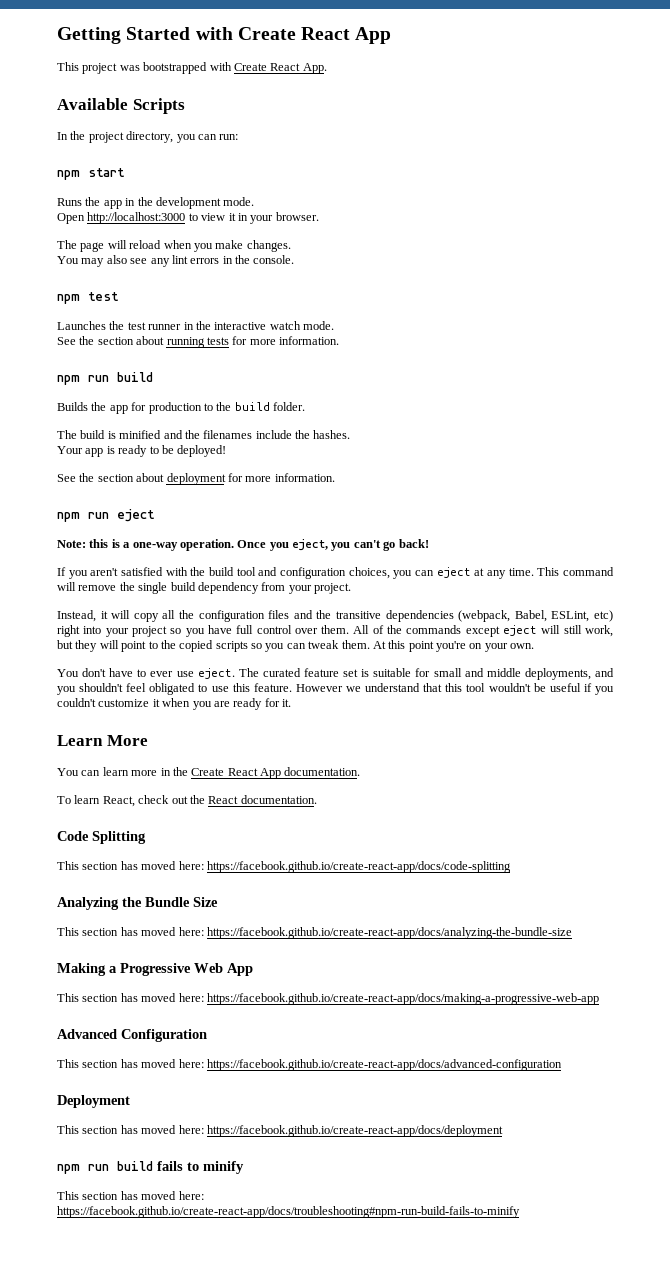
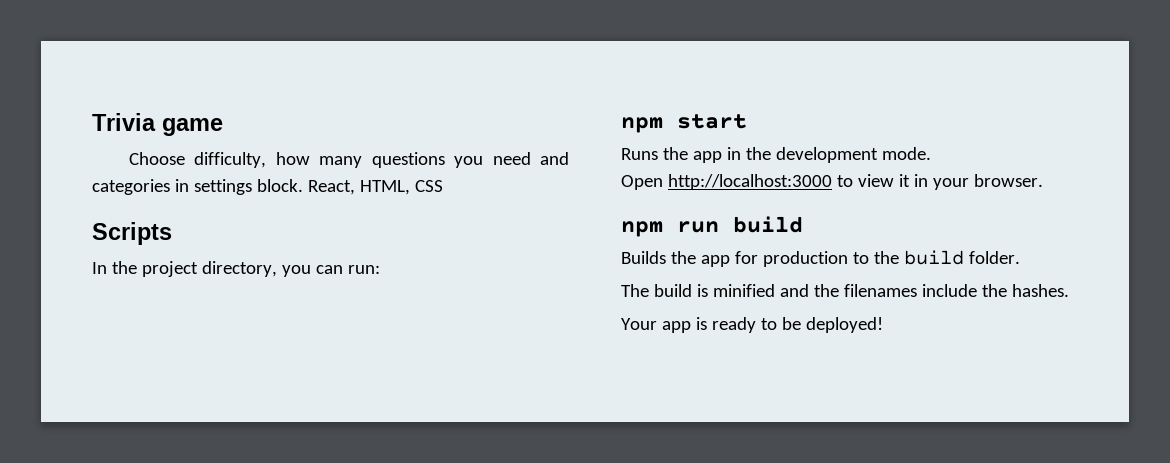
[57,27,392,44] [57,62,327,74] [57,98,128,110] Getting Started with Create React App // This project was bootstrapped with Create React App. // Available -> [92,113,223,136] [128,152,569,168] [92,179,443,195] Trivia game // Choose difficulty, how many questions you need and categories in settings block. React, HTML, CSS //
[57,240,291,252] [57,255,295,267] [57,292,119,304] [57,321,334,330] [57,336,339,348] // The page will reload when you make changes. // You may also see any lint errors in the console. // npm test // Launches the test runner in the interactive watch mode. // See the section about running tests for more information. -> (1043, 180) none
[57,473,335,485] [57,509,155,522] [57,539,429,551] [57,567,615,579] [57,582,351,594] [57,610,614,622] [57,625,613,637] [57,640,535,652] [57,668,614,680] [57,683,614,695] [57,698,291,710] [57,735,148,746] [57,767,361,779] [57,795,317,807] [57,831,146,844] [57,861,511,873] [57,897,218,910] [57,927,572,939] [57,963,253,976] [57,993,599,1005] [57,1029,207,1042] [57,1059,562,1071] [57,1095,130,1108] [57,1125,503,1137] [57,1161,244,1174] [57,1191,204,1200] [57,1206,520,1218] // See the section about deployment for more information. // npm run eject // Note: this is a one-way operation. Once you eject, you can't go back! // If you aren't satisfied with the build tool and configuration choices, you can eject at any time. This command will remove the single build dependency from your project. // Instead, it will copy all the configuration files and the transitive dependencies (webpack, Babel, ESLint, etc) right into your project so you have full control over them. All of the commands except eject will still work, but they will point to the copied scripts so you can tweak them. At this point you're on your own. // You don't have to ever use eject. The curated feature set is suitable for small and middle deployments, and you shouldn't feel obligated to use this feature. However we understand that this tool wouldn't be useful if you couldn't customize it when you are ready for it. // Learn More // You can learn more in the Create React App documentation. // To learn React, check out the React documentation. // Code Splitting // This section has moved here: https://facebook.github.io/create-react-app/docs/code-splitting // Analyzing the Bundle Size // This section has moved here: https://facebook.github.io/create-react-app/docs/analyzing-the-bundle-size // Making a Progressive Web App // This section has moved here: https://facebook.github.io/create-react-app/docs/making-a-progressive-web-app // Advanced Configuration // This section has moved here: https://facebook.github.io/create-react-app/docs/advanced-configuration // Deployment // This section has moved here: https://facebook.github.io/create-react-app/docs/deployment // npm run build fails to minify // This section has moved here: https://facebook.github.io/create-react-app/docs/troubleshooting#npm-run-build-fails-to-minify -> (883, 325) none

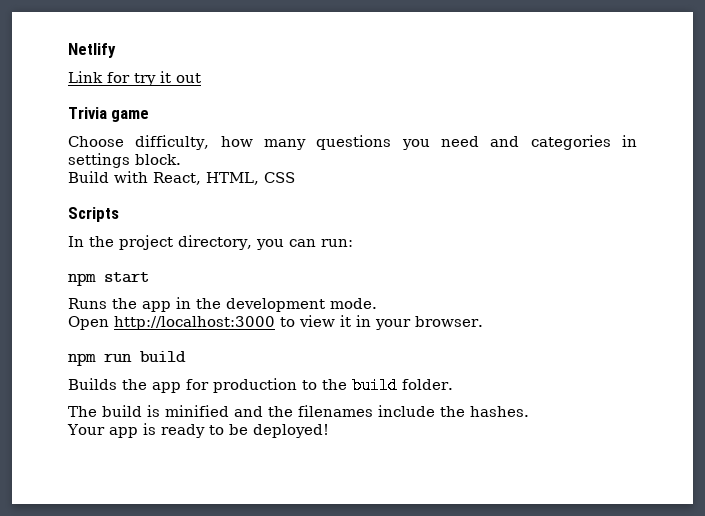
(92, 122) none -> [68,43,116,58] [68,71,201,86] Netlify // Link for try it out //
(303, 185) none -> [68,171,148,183] // Build with

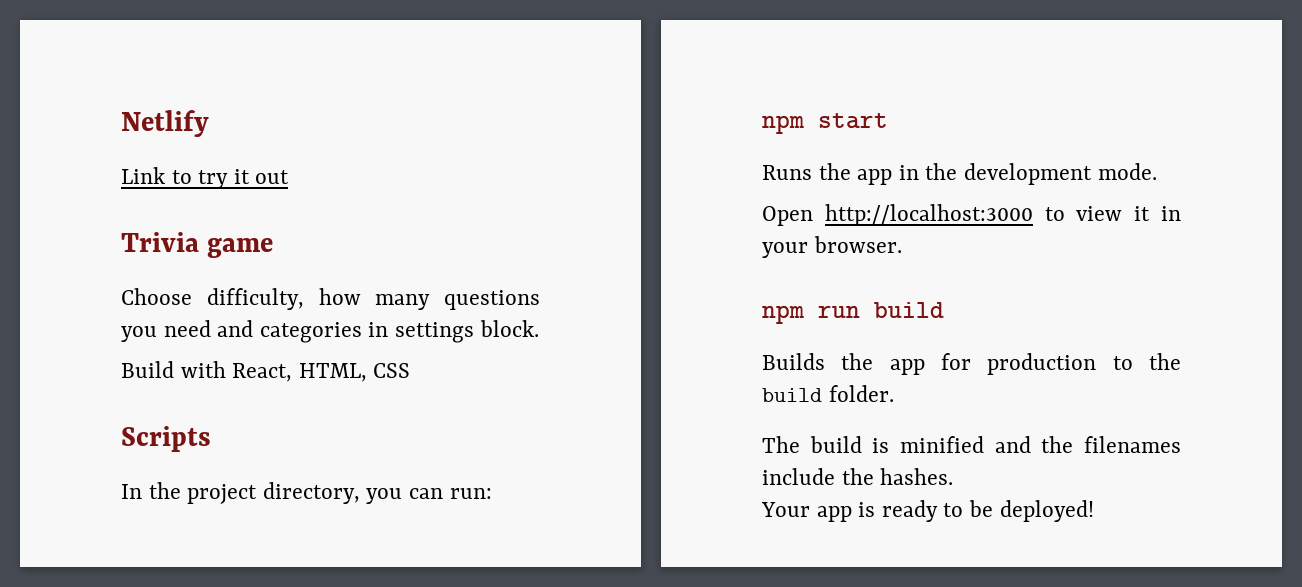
[107,72,130,83] for -> [171,170,192,184] to

